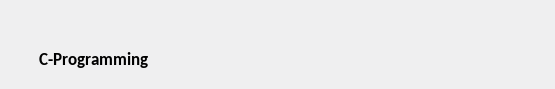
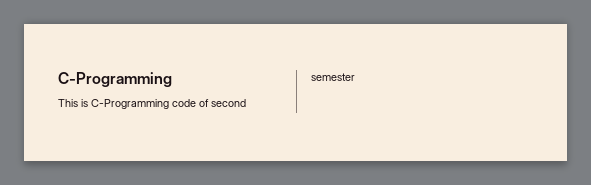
[39,52,148,68] C-Programming -> [58,72,172,87] [58,99,246,109] [311,73,355,81] C-Programming // This is C-Programming code of second semester

